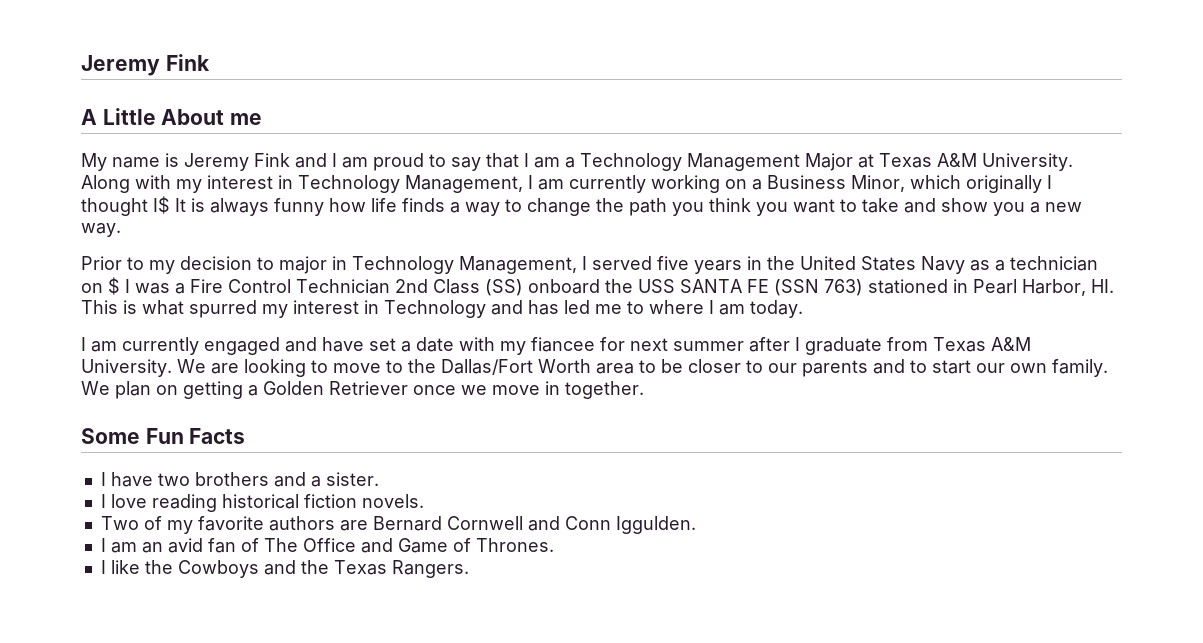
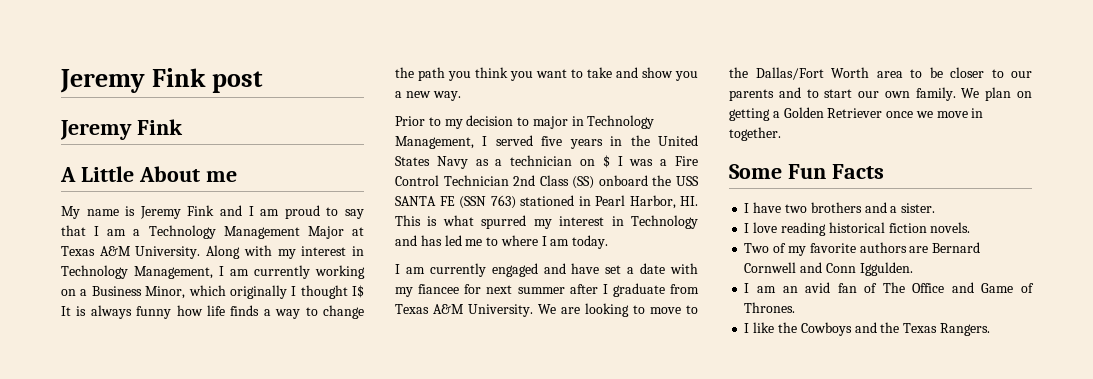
[81,54,210,76] Jeremy Fink -> [60,68,263,93] [60,119,183,140] Jeremy Fink post // Jeremy Fink

